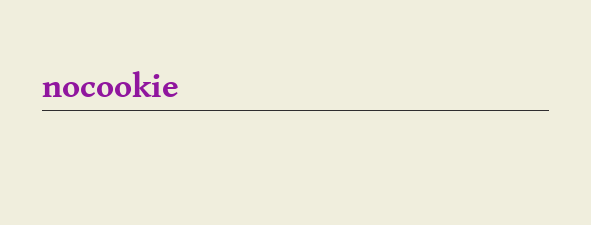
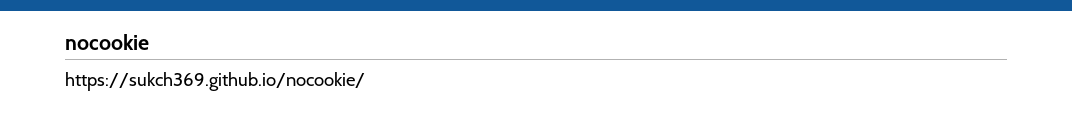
(179, 84) none -> [65,72,365,91] // https://sukch369.github.io/nocookie/

